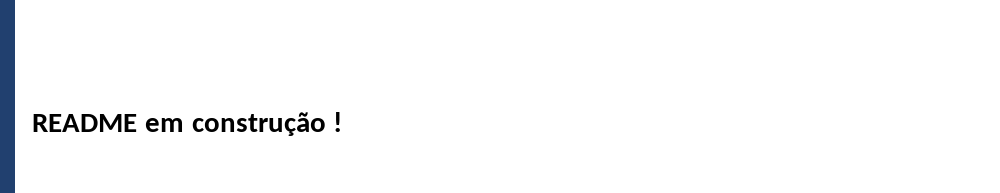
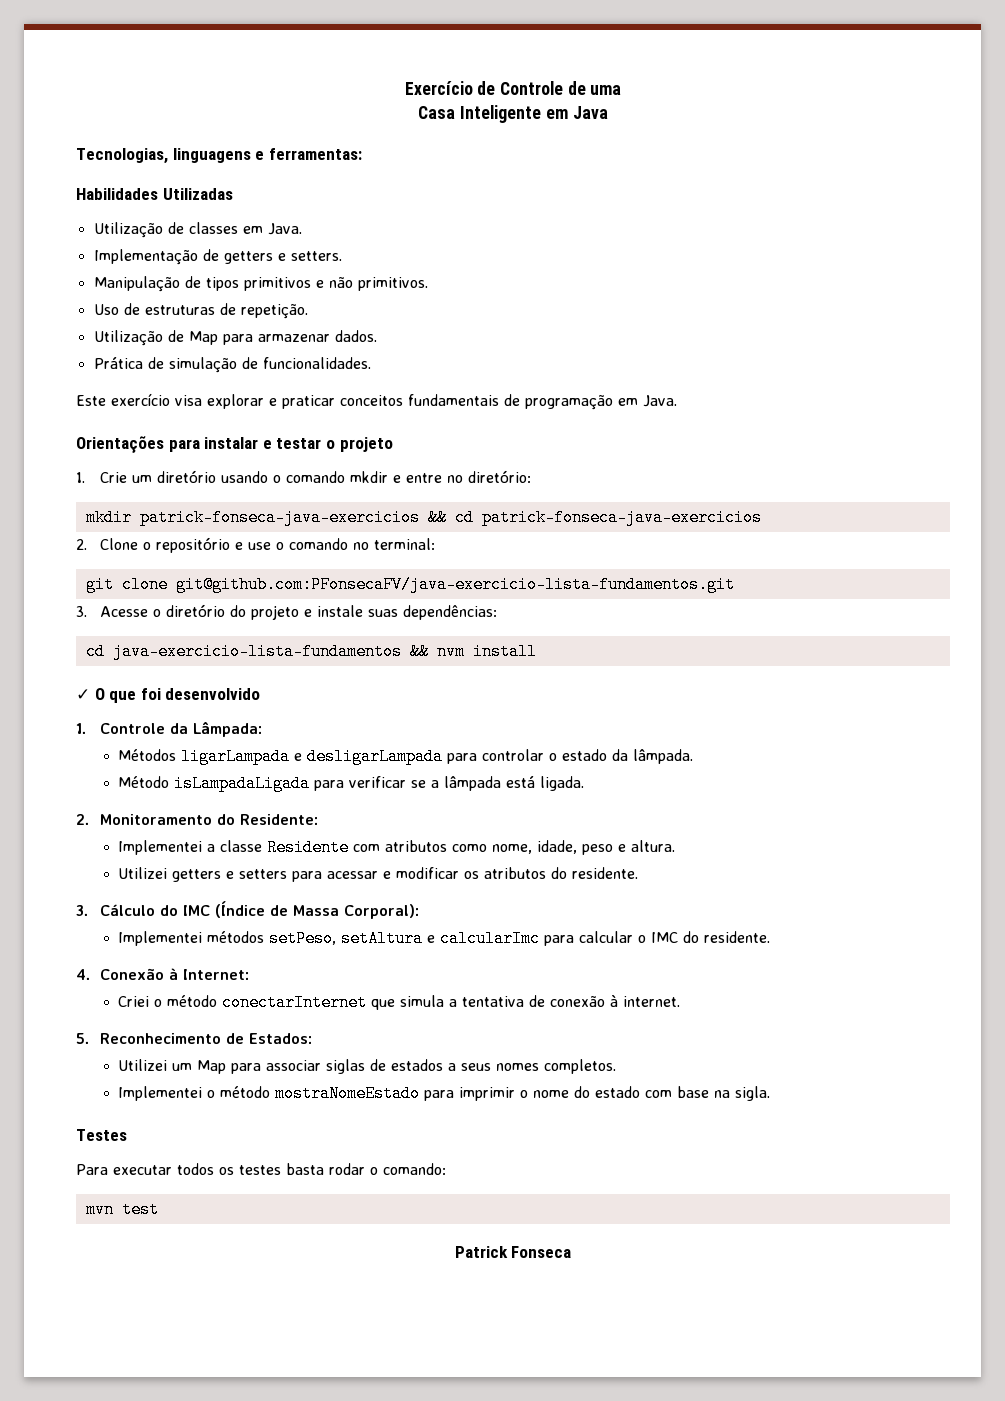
[32,112,343,136] README em construção ! -> [404,81,622,95] [418,105,608,123] [76,148,362,164] [76,188,233,200] [93,222,302,238] [93,249,342,265] [93,276,428,292] [93,303,308,319] [93,330,377,346] [93,357,371,373] [76,393,677,410] [76,436,393,453] [76,470,532,483] [85,509,762,526] [76,537,436,553] [85,576,735,593] [76,604,498,620] [85,643,537,660] [76,688,261,703] [76,722,263,737] [118,748,694,765] [118,775,585,792] [76,814,319,825] [118,839,676,856] [118,867,639,882] [76,901,420,919] [118,930,771,947] [76,968,250,980] [118,994,681,1011] [76,1033,313,1044] [118,1059,617,1074] [118,1085,771,1102] [76,1129,127,1141] [76,1163,446,1175] [85,1201,159,1218] [454,1246,572,1258] Exercício de Controle de uma // Casa Inteligente em Java // Tecnologias, linguagens e ferramentas: // Habilidades Utilizadas // Utilização de classes em Java. // Implementação de getters e setters. // Manipulação de tipos primitivos e não primitivos. // Uso de estruturas de repetição. // Utilização de Map para armazenar dados. // Prática de simulação de funcionalidades. // Este exercício visa explorar e praticar conceitos fundamentais de programação em Java. // Orientações para instalar e testar o projeto // 1. Crie um diretório usando o comando mkdir e entre no diretório: // mkdir patrick-fonseca-java-exercicios && cd patrick-fonseca-java-exercicios // 2. Clone o repositório e use o comando no terminal: // git clone git@github.com:PFonsecaFV/java-exercicio-lista-fundamentos.git // 3. Acesse o diretório do projeto e instale suas dependências: // cd java-exercicio-lista-fundamentos && nvm install // ✓ O que foi desenvolvido // 1. Controle da Lâmpada: // Métodos ligarLampada e desligarLampada para controlar o estado da lâmpada. // Método isLampadaLigada para verificar se a lâmpada está ligada. // 2. Monitoramento do Residente: // Implementei a classe Residente com atributos como nome, idade, peso e altura. // Utilizei getters e setters para acessar e modificar os atributos do residente. // 3. Cálculo do IMC (Índice de Massa Corporal): // Implementei métodos setPeso, setAltura e calcularImc para calcular o IMC do residente. // 4. Conexão à Internet: // Criei o método conectarInternet que simula a tentativa de conexão à internet. // 5. Reconhecimento de Estados: // Utilizei um Map para associar siglas de estados a seus nomes completos. // Implementei o método mostraNomeEstado para imprimir o nome do estado com base na sigla. // Testes // Para executar todos os testes basta rodar o comando: // mvn test // Patrick Fonseca

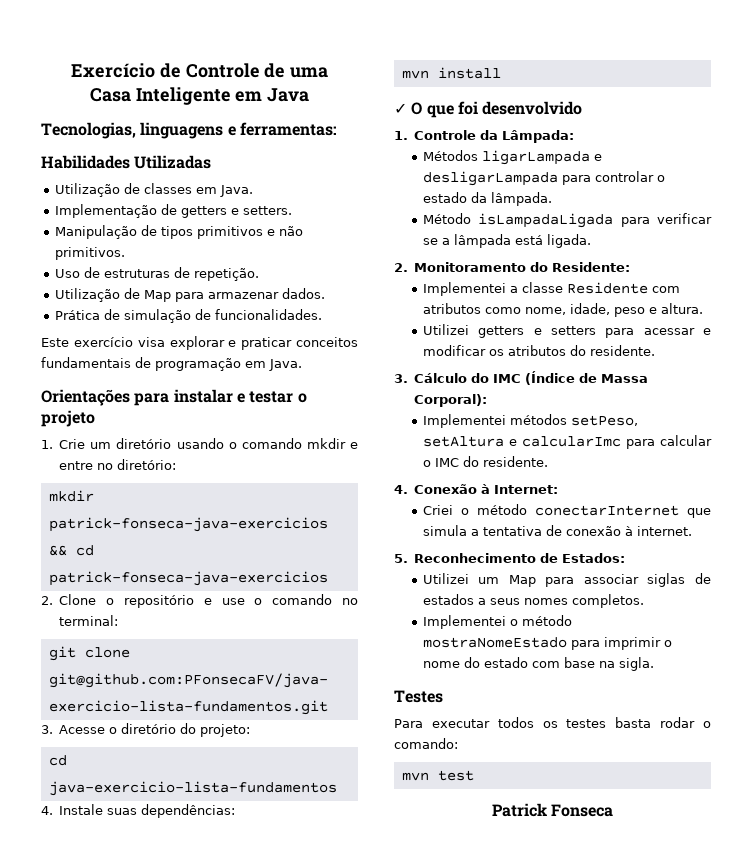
[251,605,498,620] [85,643,465,660] projeto e instale suas dependências: // cd java-exercicio-lista-fundamentos && nvm -> [200,724,251,737] [48,755,67,766] [48,781,337,796] [41,804,236,818] [401,70,429,79] projeto: // cd java-exercicio-lista-fundamentos // 4. Instale suas dependências: // mvn

